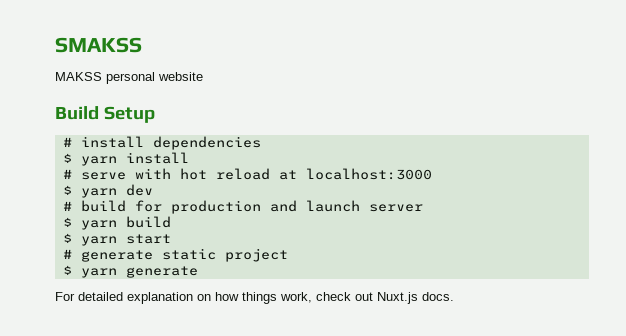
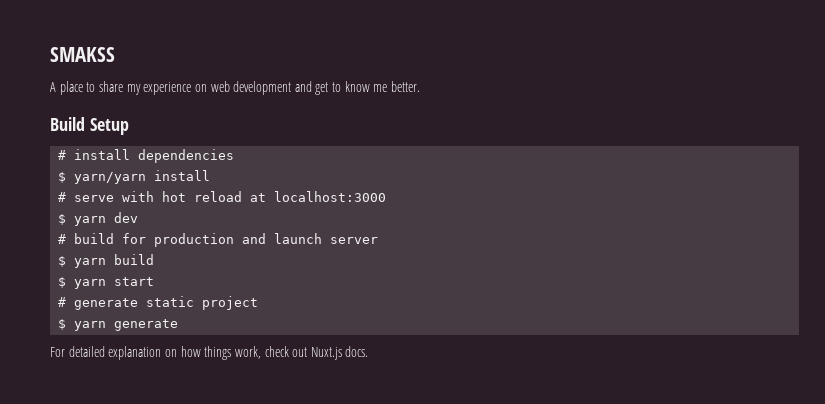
[55,72,203,84] MAKSS personal website -> [50,81,421,95] A place to share my experience on web development and get to know me better.
[80,156,117,166] yarn -> [74,172,147,184] yarn/yarn

